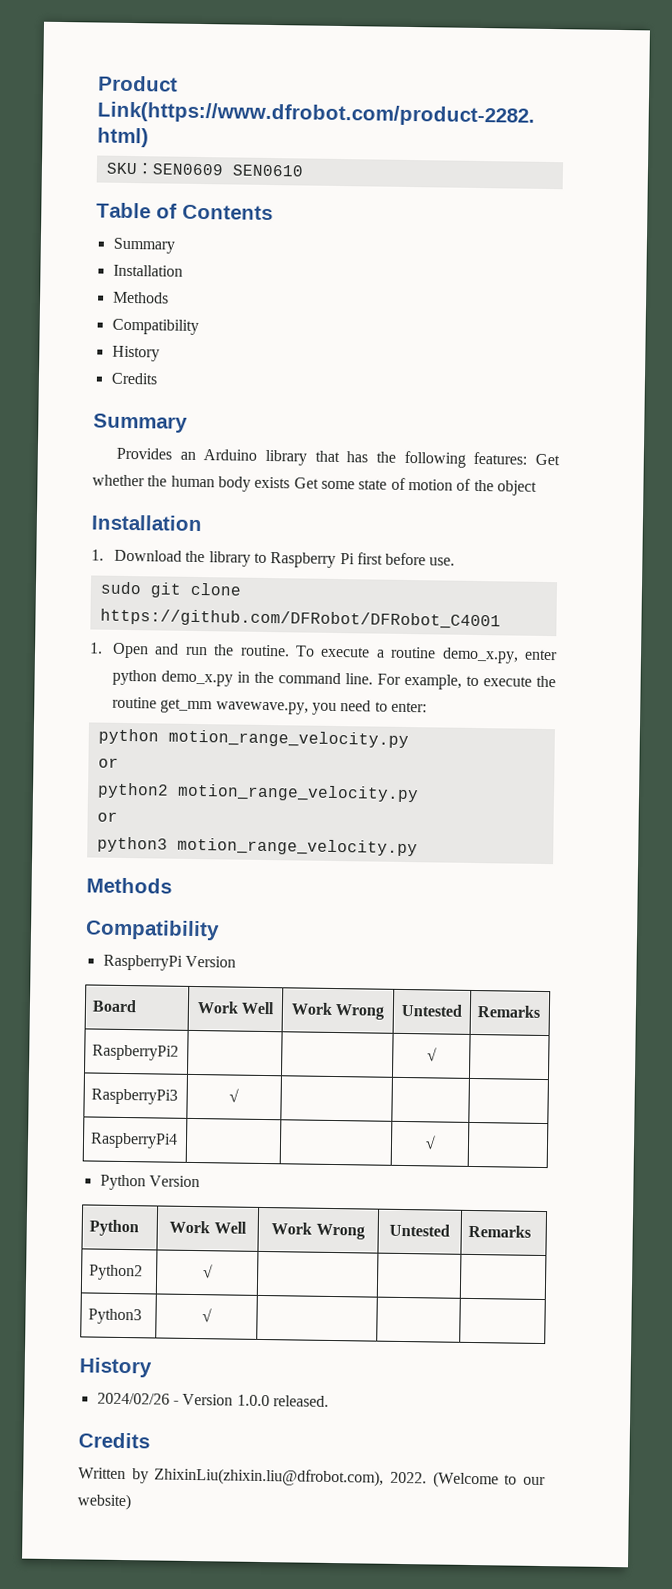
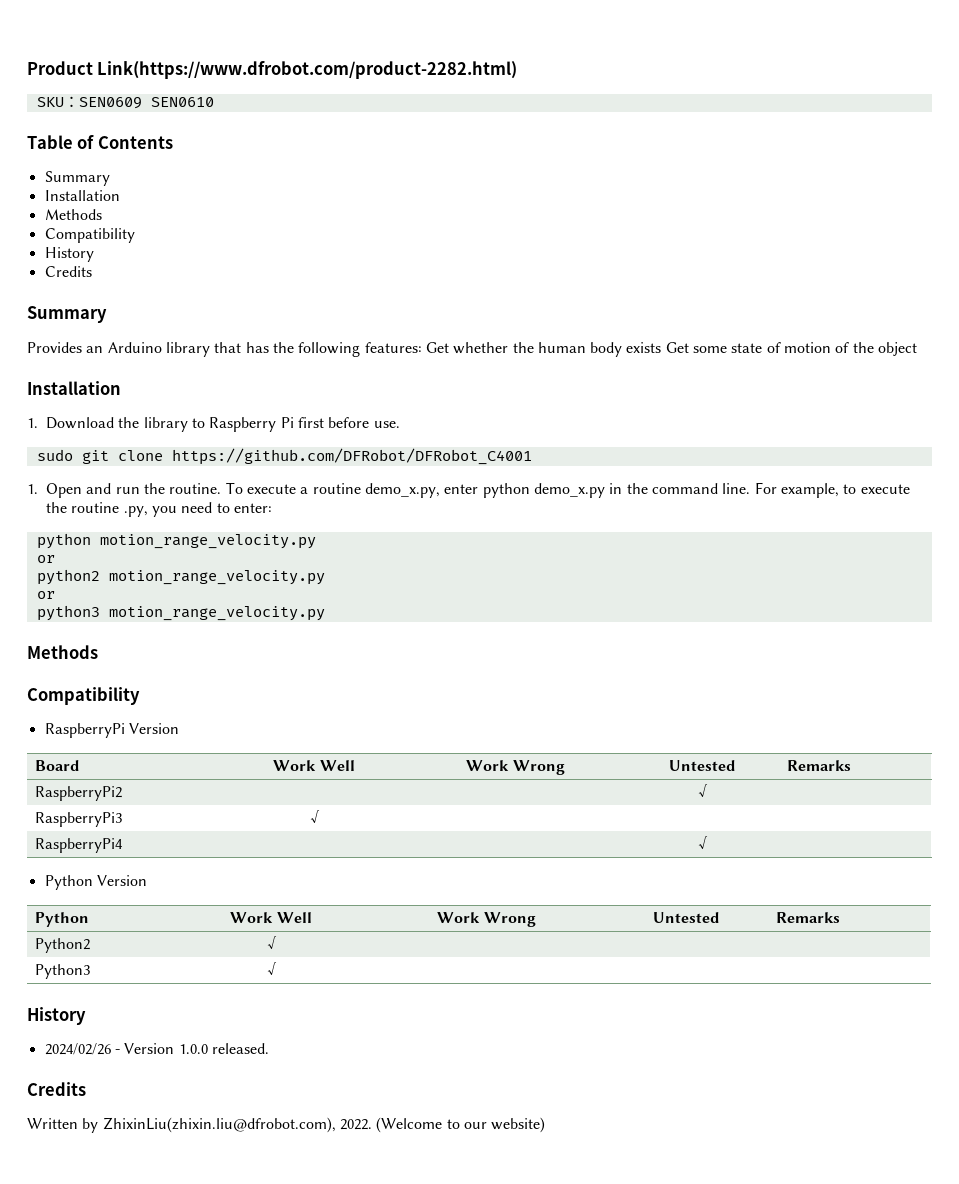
[160,698,309,715] get_mm wavewave.py, -> [123,506,148,517] .py,

